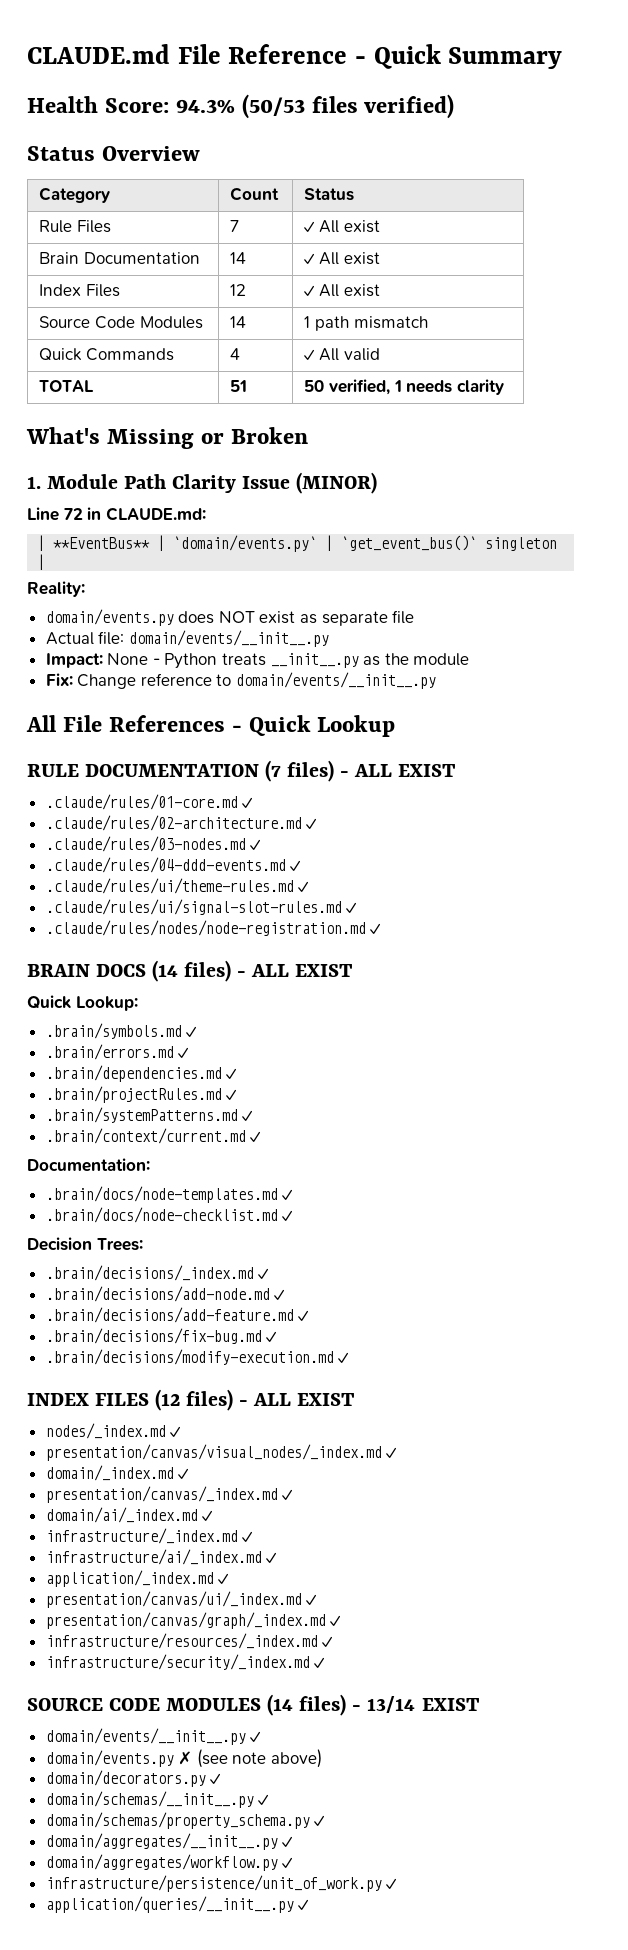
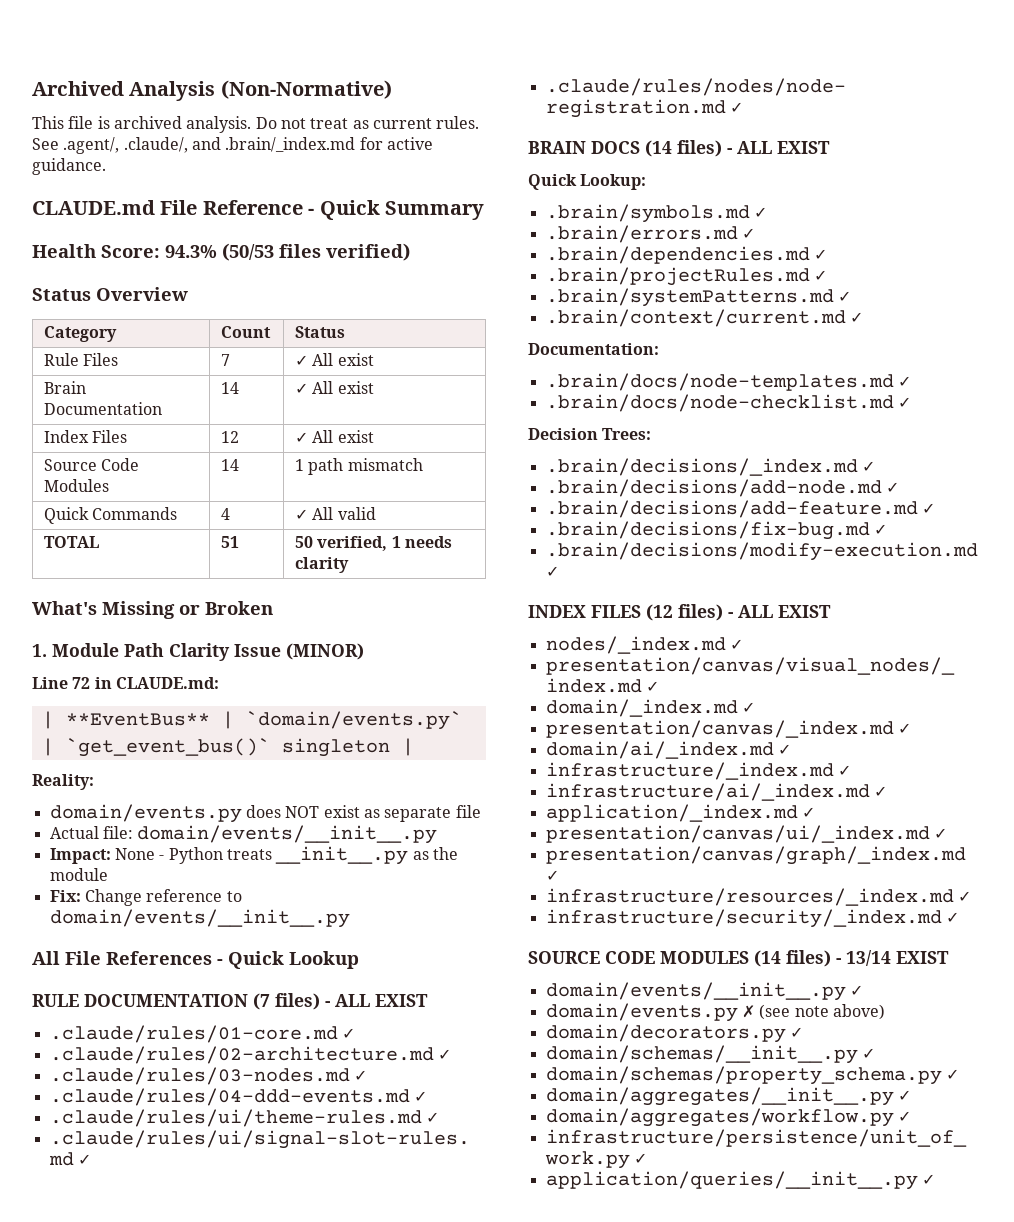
(27, 54) none -> [32,80,392,101] [32,116,480,133] [32,137,433,154] [32,158,106,175] Archived Analysis (Non-Normative) // This file is archived analysis. Do not treat as current rules. See .agent/, .claude/, and .brain/_index.md for active guidance. //

